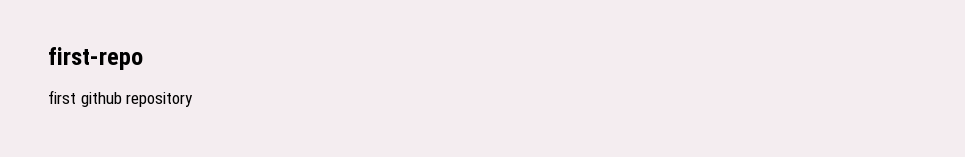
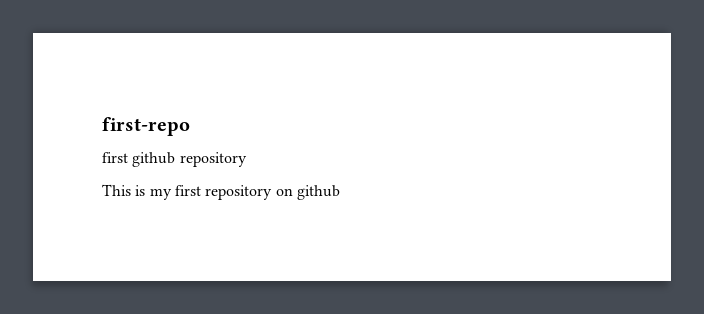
(194, 99) none -> [102,184,340,200] // This is my first repository on github

